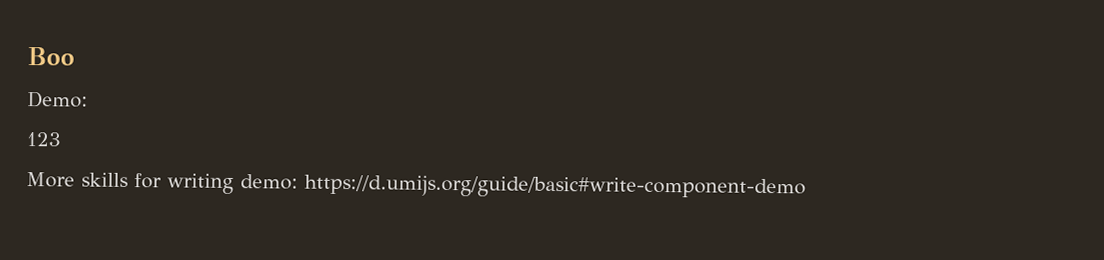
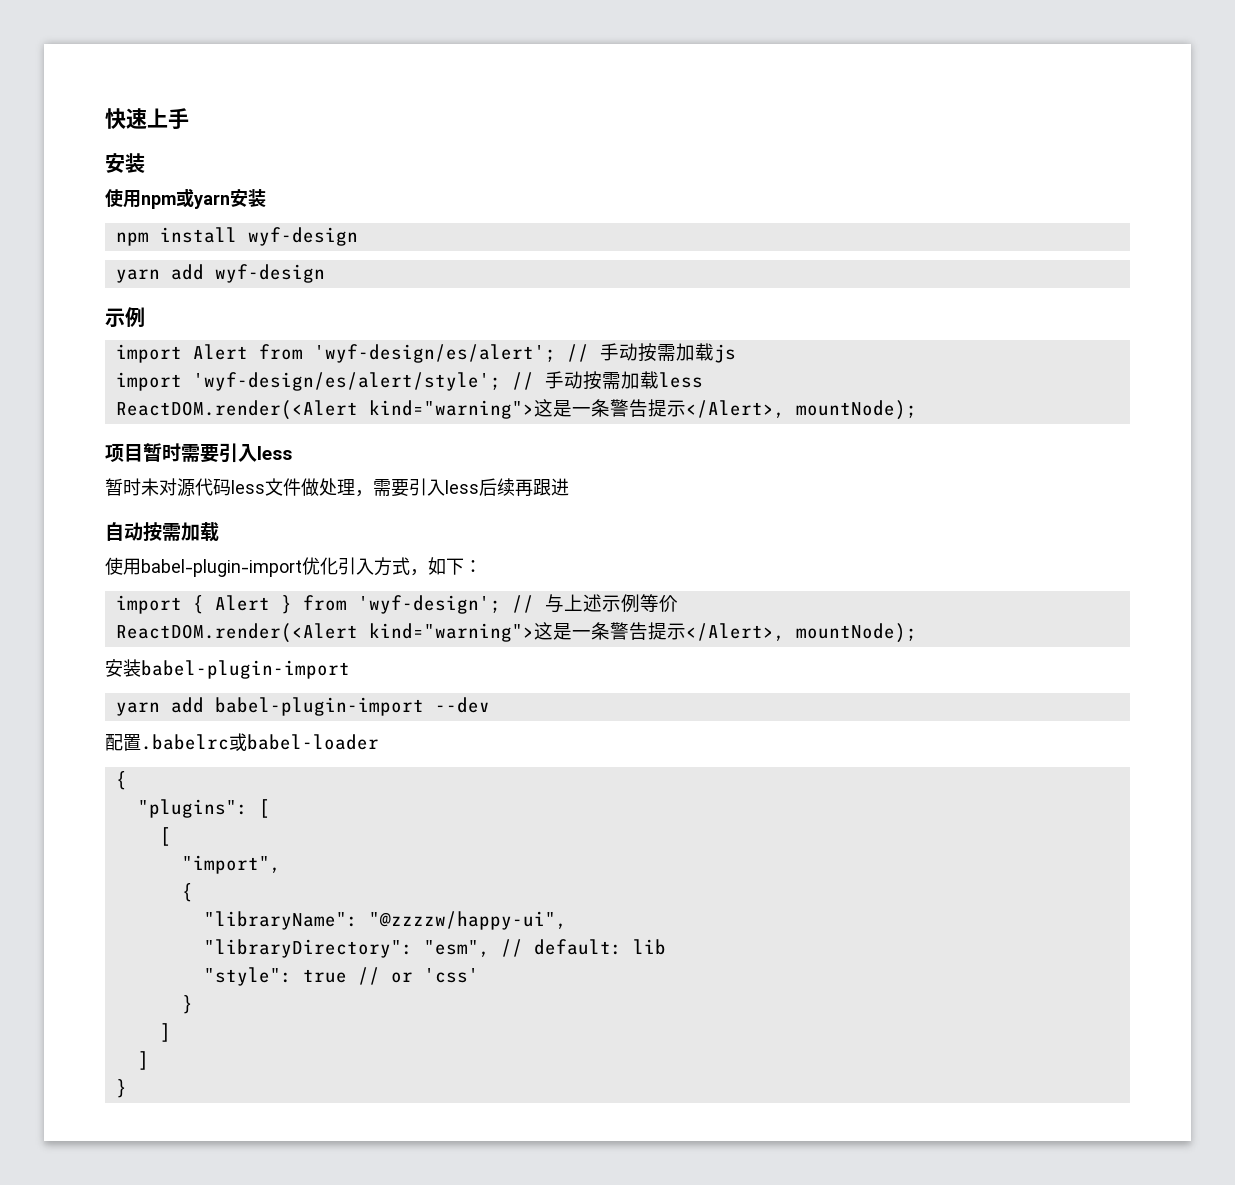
[27,47,75,66] [27,91,88,108] [26,132,61,147] [26,172,806,200] Boo // Demo: // 123 // More skills for writing demo: https://d.umijs.org/guide/basic#write-component-demo -> [105,108,189,130] [105,153,145,173] [105,188,266,209] [115,227,358,246] [115,264,325,283] [105,307,145,327] [115,343,736,363] [115,371,703,391] [115,399,917,420] [105,443,292,463] [105,478,569,497] [105,522,219,542] [105,557,482,577] [115,594,678,614] [115,622,917,643] [105,659,350,679] [115,697,490,716] [105,733,379,751] [115,771,127,790] [137,799,270,818] [159,827,171,846] [181,855,281,874] [181,883,193,902] [203,911,567,930] [203,939,666,958] [203,967,479,986] [181,995,193,1014] [159,1023,171,1042] [137,1051,149,1070] [115,1079,127,1098] 快速上手 // 安装 // 使用npm或yarn安装 // npm install wyf-design // yarn add wyf-design // 示例 // import Alert from 'wyf-design/es/alert'; // 手动按需加载js // import 'wyf-design/es/alert/style'; // 手动按需加载less // ReactDOM.render(<Alert kind="warning">这是一条警告提示</Alert>, mountNode); // 项目暂时需要引入less // 暂时未对源代码less文件做处理，需要引入less后续再跟进 // 自动按需加载 // 使用babel-plugin-import优化引入方式，如下： // import { Alert } from 'wyf-design'; // 与上述示例等价 // ReactDOM.render(<Alert kind="warning">这是一条警告提示</Alert>, mountNode); // 安装babel-plugin-import // yarn add babel-plugin-import --dev // 配置.babelrc或babel-loader // { // "plugins": [ // [ // "import", // { // "libraryName": "@zzzzw/happy-ui", // "libraryDirectory": "esm", // default: lib // "style": true // or 'css' // } // ] // ] // }

